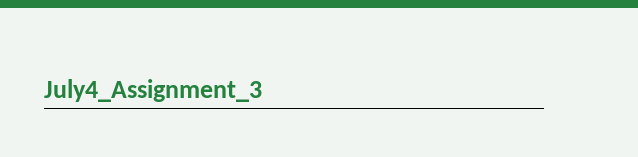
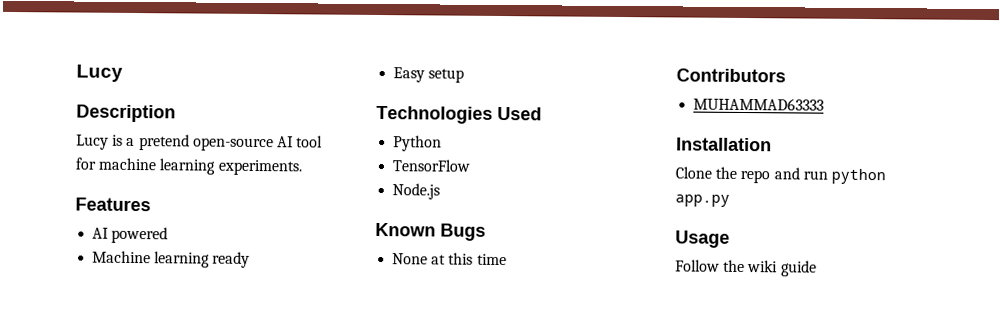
[44,79,262,102] July4_Assignment_3 -> [76,64,123,82] [76,104,176,123] [76,134,324,152] [75,157,302,176] [75,197,151,212] [92,226,169,244] [92,250,251,268] [393,67,465,83] [376,105,542,124] [393,135,443,152] [392,159,471,172] [392,183,441,200] [375,222,486,241] [392,252,507,266] [676,68,786,83] [693,97,825,111] [676,137,772,152] [675,166,886,185] [675,194,730,207] [675,230,730,248] [675,259,817,277] Lucy // Description // Lucy is a pretend open-source AI tool for machine learning experiments. // Features // AI powered // Machine learning ready // Easy setup // Technologies Used // Python // TensorFlow // Node.js // Known Bugs // None at this time // Contributors // MUHAMMAD63333 // Installation // Clone the repo and run python app.py // Usage // Follow the wiki guide

